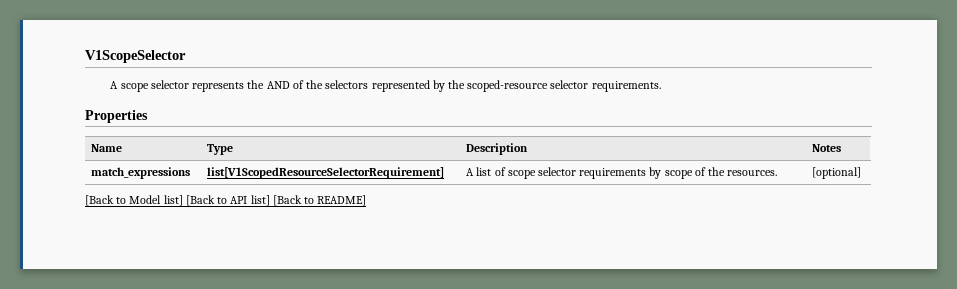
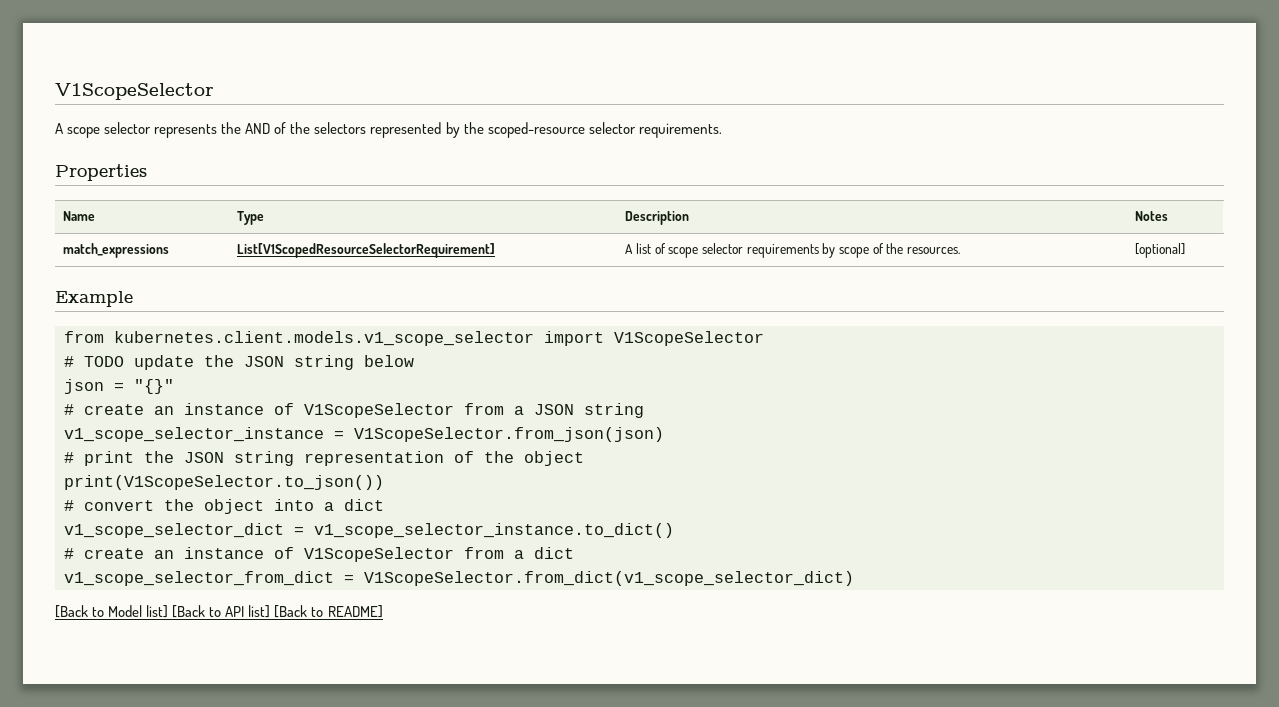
[207,167,445,179] list[V1ScopedResourceSelectorRequirement] -> [237,243,496,258] List[V1ScopedResourceSelectorRequirement]
(862, 173) none -> [55,291,133,307] [64,331,764,346] [64,355,414,370] [64,379,174,394] [64,403,644,418] [64,427,664,442] [64,451,584,466] [64,475,384,490] [64,499,384,514] [64,523,674,538] [64,547,574,562] [64,571,854,586] // Example // from kubernetes.client.models.v1_scope_selector import V1ScopeSelector // # TODO update the JSON string below // json = "{}" // # create an instance of V1ScopeSelector from a JSON string // v1_scope_selector_instance = V1ScopeSelector.from_json(json) // # print the JSON string representation of the object // print(V1ScopeSelector.to_json()) // # convert the object into a dict // v1_scope_selector_dict = v1_scope_selector_instance.to_dict() // # create an instance of V1ScopeSelector from a dict // v1_scope_selector_from_dict = V1ScopeSelector.from_dict(v1_scope_selector_dict)

